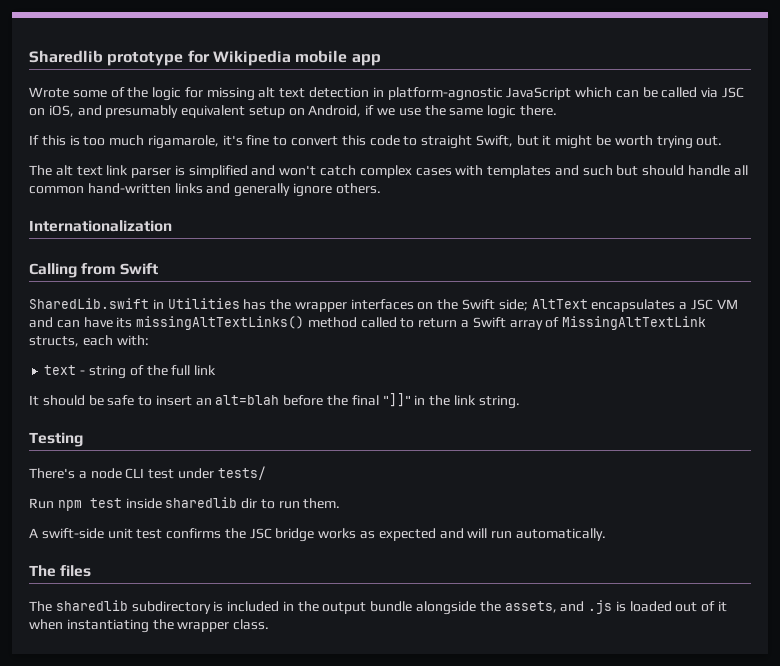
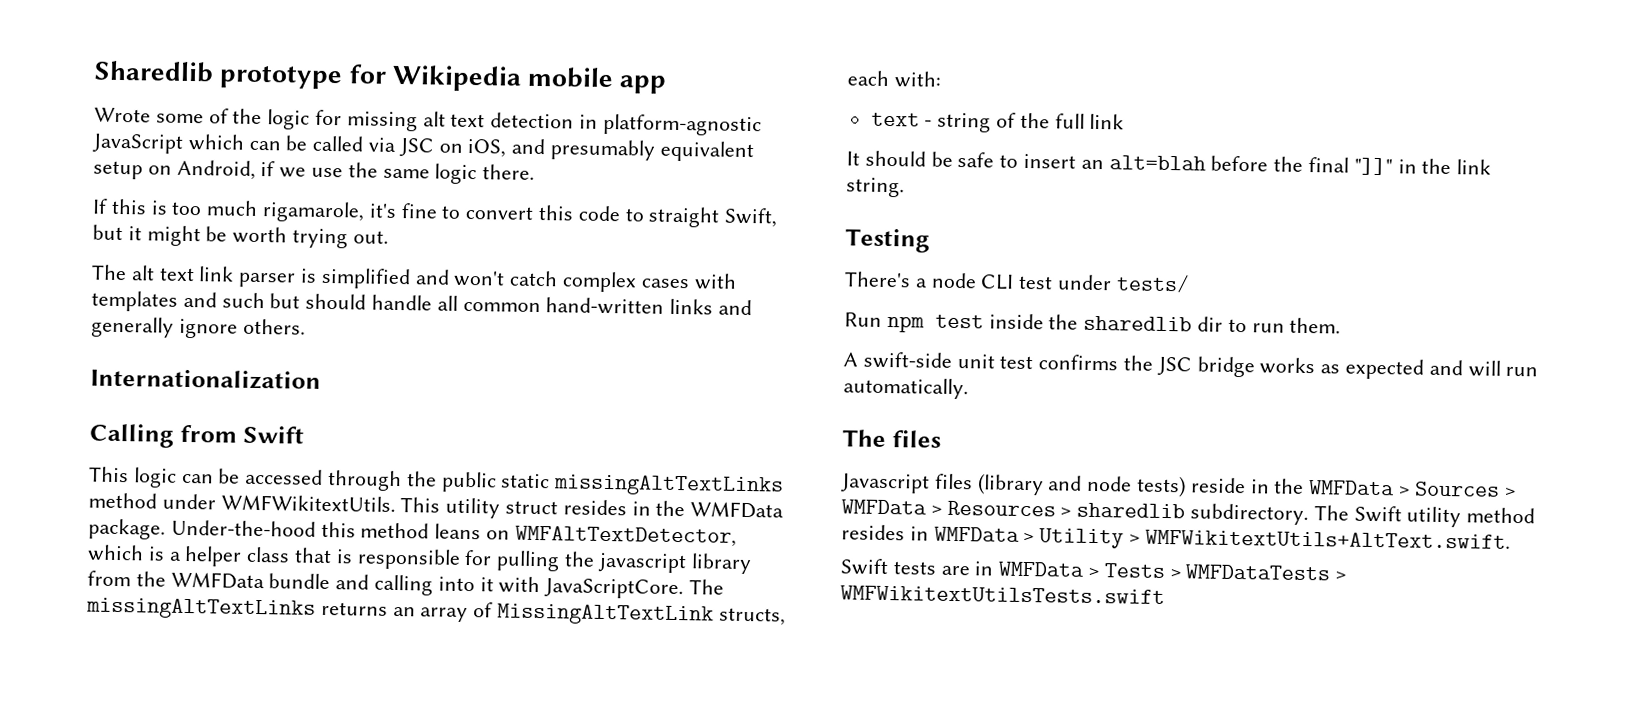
[29,298,738,312] [29,316,506,330] SharedLib.swift in Utilities has the wrapper interfaces on the Swift side; AltText encapsulates a JSC VM and can have its missingAltTextLinks() method called to return a Swift -> [89,466,785,497] [88,492,785,519] [88,518,737,547] [87,544,752,575] [87,570,725,600] [86,597,416,620] This logic can be accessed through the public static missingAltTextLinks method under WMFWikitextUtils. This utility struct resides in the WMFData package. Under-the-hood this method leans on WMFAltTextDetector, which is a helper class that is responsible for pulling the javascript library from the WMFData bundle and calling into it with JavaScriptCore. The missingAltTextLinks returns an
(162, 503) none -> [1048,314,1079,330] the
[29,600,728,615] [29,619,270,633] The sharedlib subdirectory is included in the output bundle alongside the assets, and .js is loaded out of it when instantiating the wrapper class. -> [840,473,1516,498] [841,499,1536,528] [841,524,1511,549] [840,558,1347,581] [840,585,1165,604] Javascript files (library and node tests) reside in the WMFData > Sources > WMFData > Resources > sharedlib subdirectory. The Swift utility method resides in WMFData > Utility > WMFWikitextUtils+AltText.swift. // Swift tests are in WMFData > Tests > WMFDataTests > WMFWikitextUtilsTests.swift

